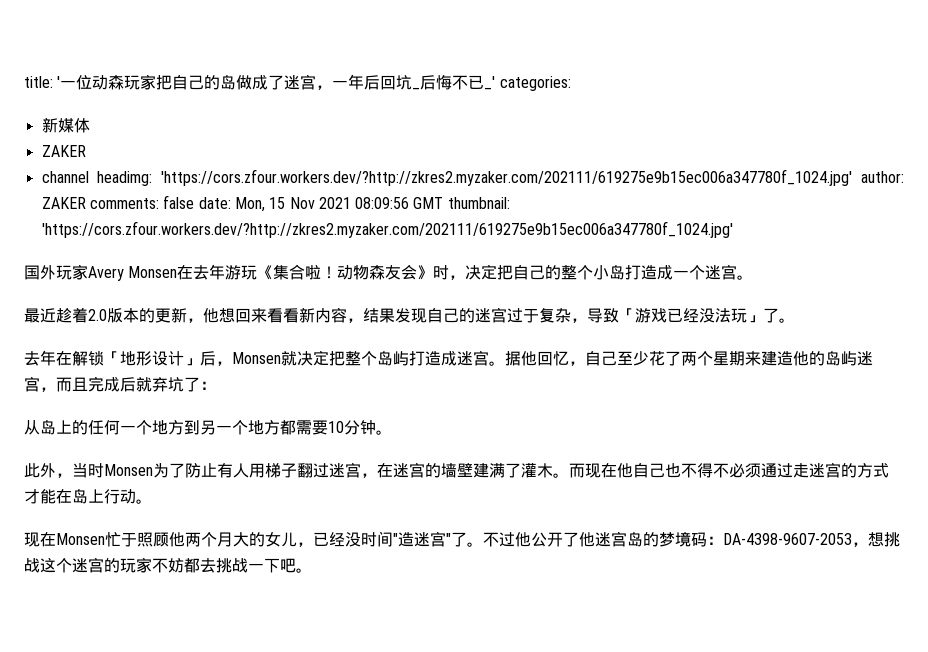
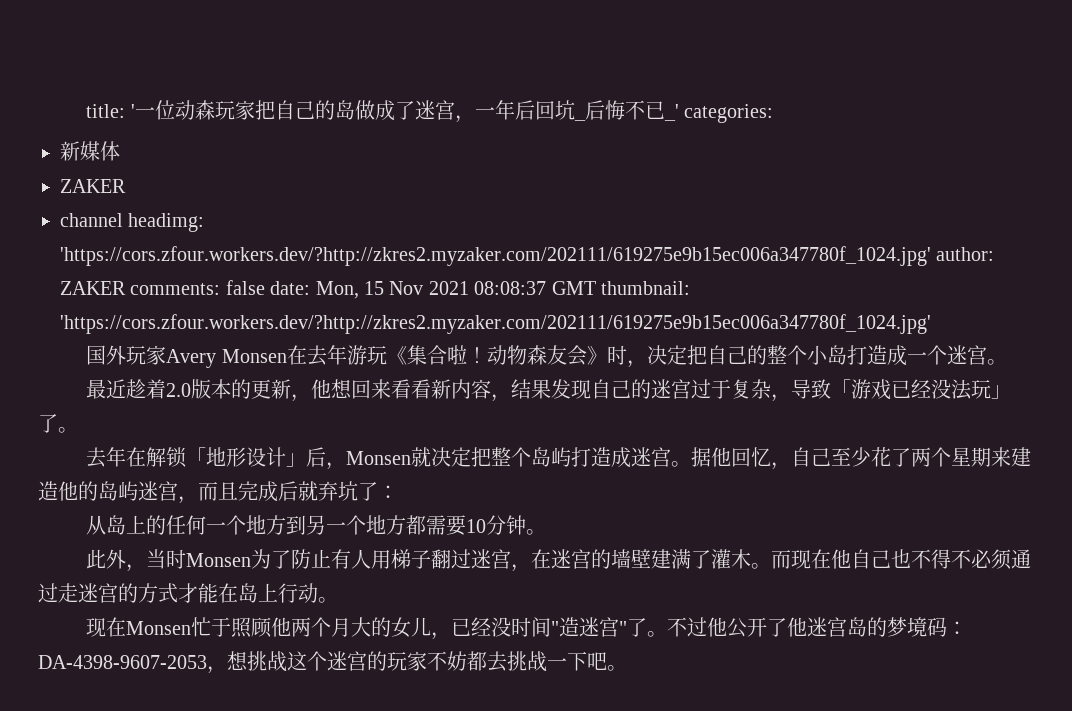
[355,197,410,209] 08:09:56 -> [474,281,547,295] 08:08:37

